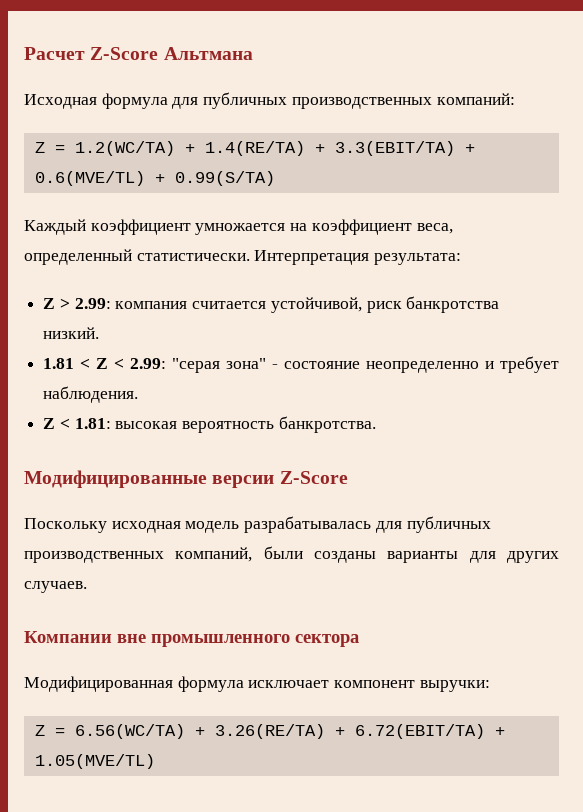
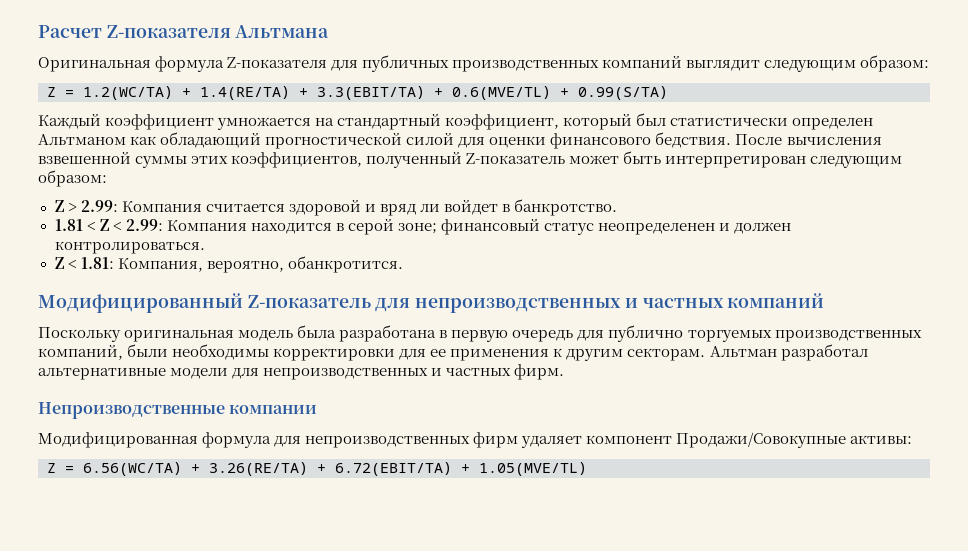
[90,47,159,60] Z-Score -> [106,25,231,38] Z-показателя
[24,92,515,109] Исходная формула для публичных производственных компаний: -> [38,55,930,72] Оригинальная формула Z-показателя для публичных производственных компаний выглядит следующим образом:
[311,219,453,235] [24,249,462,265] [43,296,500,313] [43,327,100,339] коэффициент веса, определенный статистически. Интерпретация результата: // Z > 2.99: компания считается устойчивой, риск банкротства низкий. -> [337,113,874,130] [38,132,882,149] [38,151,903,168] [38,170,107,187] [54,199,618,216] стандартный коэффициент, который был статистически определен Альтманом как обладающий прогностической силой для оценки финансового бедствия. После вычисления взвешенной суммы этих коэффициентов, полученный Z-показатель может быть интерпретирован следующим образом: // Z > 2.99: Компания считается здоровой и вряд ли войдет в банкротство.
[172,356,559,373] [43,386,139,403] [43,416,376,433] [24,470,348,488] [24,516,491,533] [24,546,559,563] [24,581,87,593] [24,631,359,647] [24,676,490,692] "серая зона" - состояние неопределенно и требует наблюдения. // Z < 1.81: высокая вероятность банкротства. // Модифицированные версии Z-Score // Поскольку исходная модель разрабатывалась для публичных производственных компаний, были созданы варианты для других случаев. // Компании вне промышленного сектора // Модифицированная формула исключает компонент выручки: -> [166,218,792,235] [54,241,205,254] [54,256,403,273] [38,293,825,313] [38,325,922,342] [38,344,868,361] [38,364,565,380] [38,402,318,419] [38,432,913,448] Компания находится в серой зоне; финансовый статус неопределенен и должен контролироваться. // Z < 1.81: Компания, вероятно, обанкротится. // Модифицированный Z-показатель для непроизводственных и частных компаний // Поскольку оригинальная модель была разработана в первую очередь для публично торгуемых производственных компаний, были необходимы корректировки для ее применения к другим секторам. Альтман разработал альтернативные модели для непроизводственных и частных фирм. // Непроизводственные компании // Модифицированная формула для непроизводственных фирм удаляет компонент Продажи/Совокупные активы:

